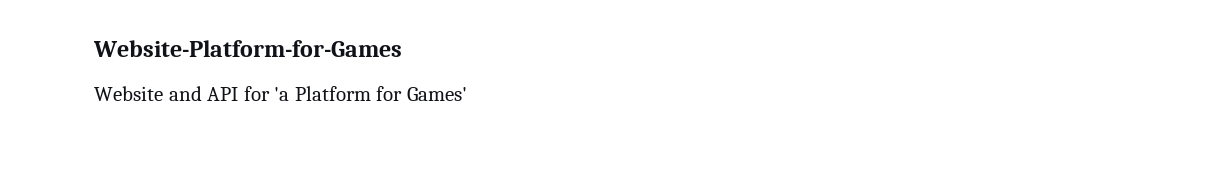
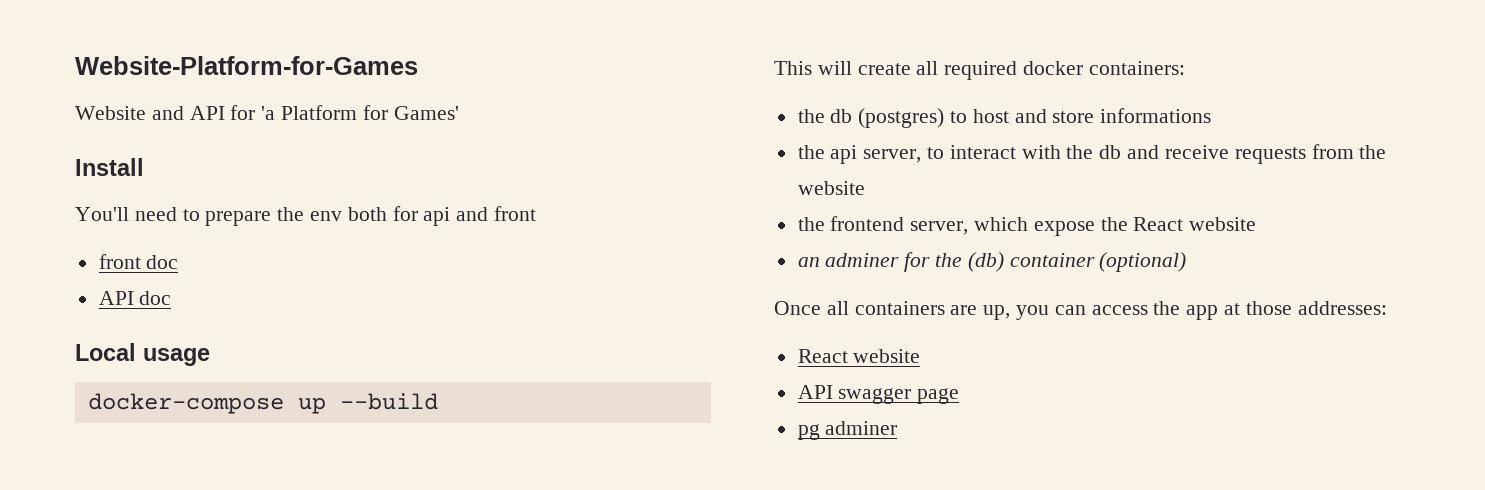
(467, 94) none -> [75,158,144,176] [75,206,537,226] [98,254,179,269] [98,291,172,305] [75,343,210,366] [87,393,438,414] [774,61,1185,80] [797,108,1212,128] [797,144,1387,164] [797,181,865,195] [797,216,1257,236] [797,252,1187,272] [774,301,1387,320] [797,349,921,363] [797,385,960,404] [797,421,898,440] // Install // You'll need to prepare the env both for api and front // front doc // API doc // Local usage // docker-compose up --build // This will create all required docker containers: // the db (postgres) to host and store informations // the api server, to interact with the db and receive requests from the website // the frontend server, which expose the React website // an adminer for the (db) container (optional) // Once all containers are up, you can access the app at those addresses: // React website // API swagger page // pg adminer

